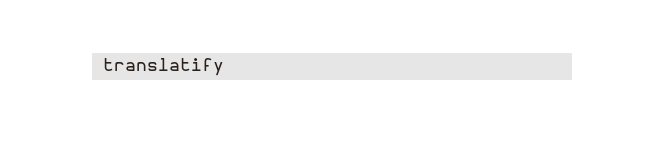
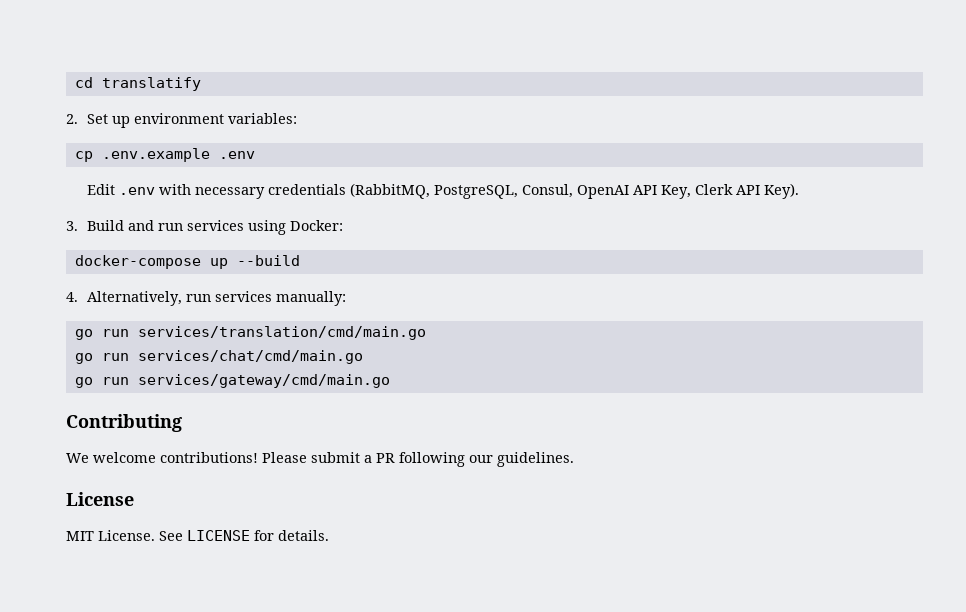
(102, 67) none -> [74,77,93,88] cd
(224, 67) none -> [66,113,298,128] [74,148,255,162] [87,183,800,199] [66,220,344,235] [74,255,300,269] [66,291,347,306] [74,326,426,340] [74,350,363,364] [74,374,390,388] [66,414,182,432] [66,452,574,467] [66,492,134,506] [66,530,329,541] // 2. Set up environment variables: // cp .env.example .env // Edit .env with necessary credentials (RabbitMQ, PostgreSQL, Consul, OpenAI API Key, Clerk API Key). // 3. Build and run services using Docker: // docker-compose up --build // 4. Alternatively, run services manually: // go run services/translation/cmd/main.go // go run services/chat/cmd/main.go // go run services/gateway/cmd/main.go // Contributing // We welcome contributions! Please submit a PR following our guidelines. // License // MIT License. See LICENSE for details.

